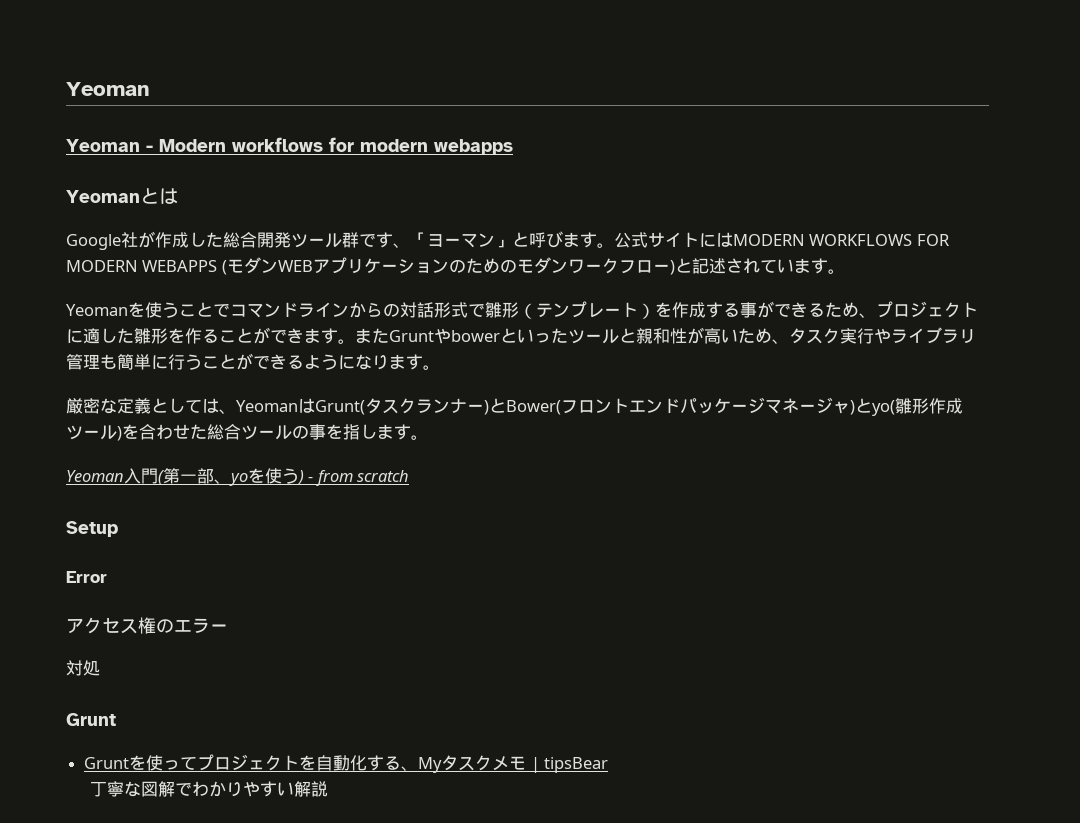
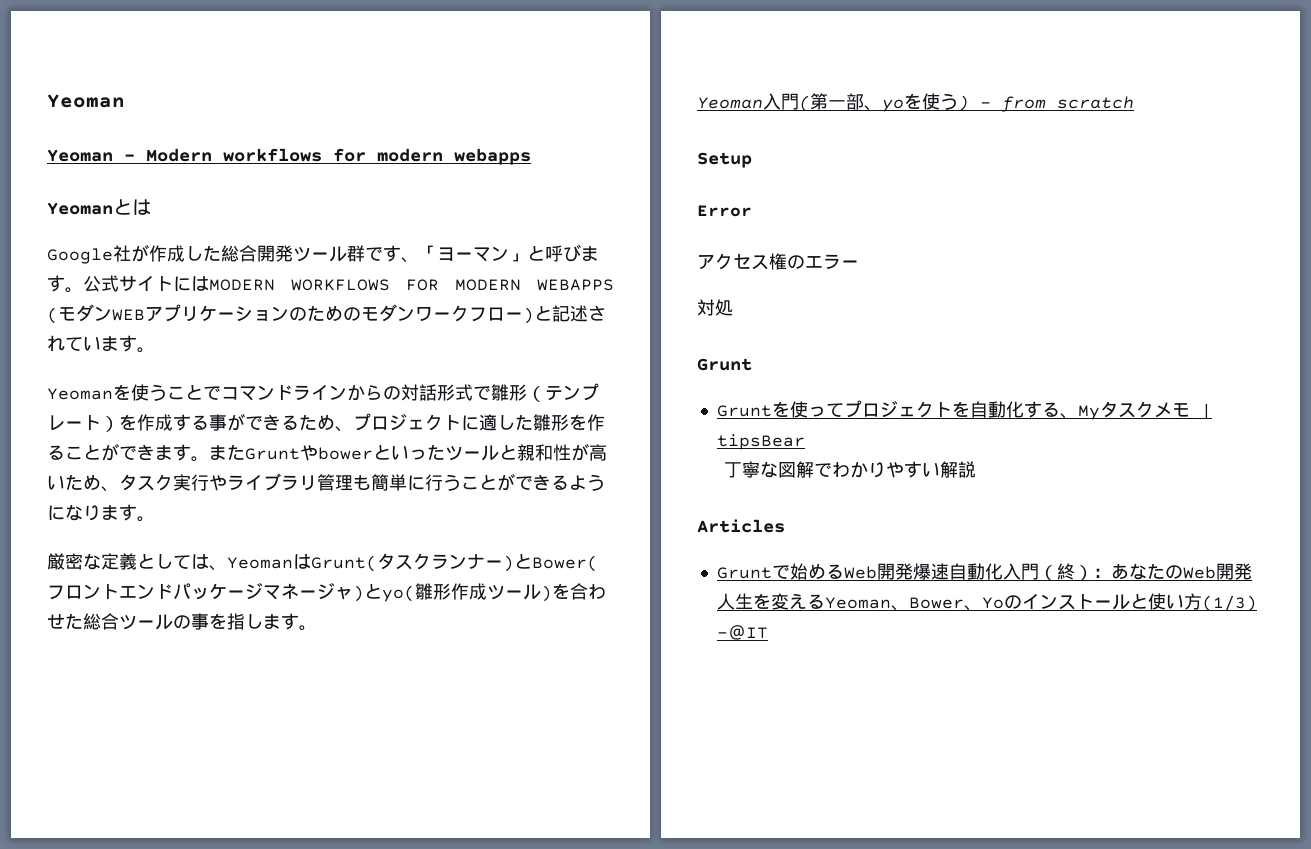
(329, 789) none -> [697,519,785,533] [716,563,1252,581] [716,593,1257,612] [716,625,768,640] // Articles // Gruntで始めるWeb開発爆速自動化入門（終）：あなたのWeb開発人生を変えるYeoman、Bower、Yoのインストールと使い方(1/3) -＠IT

